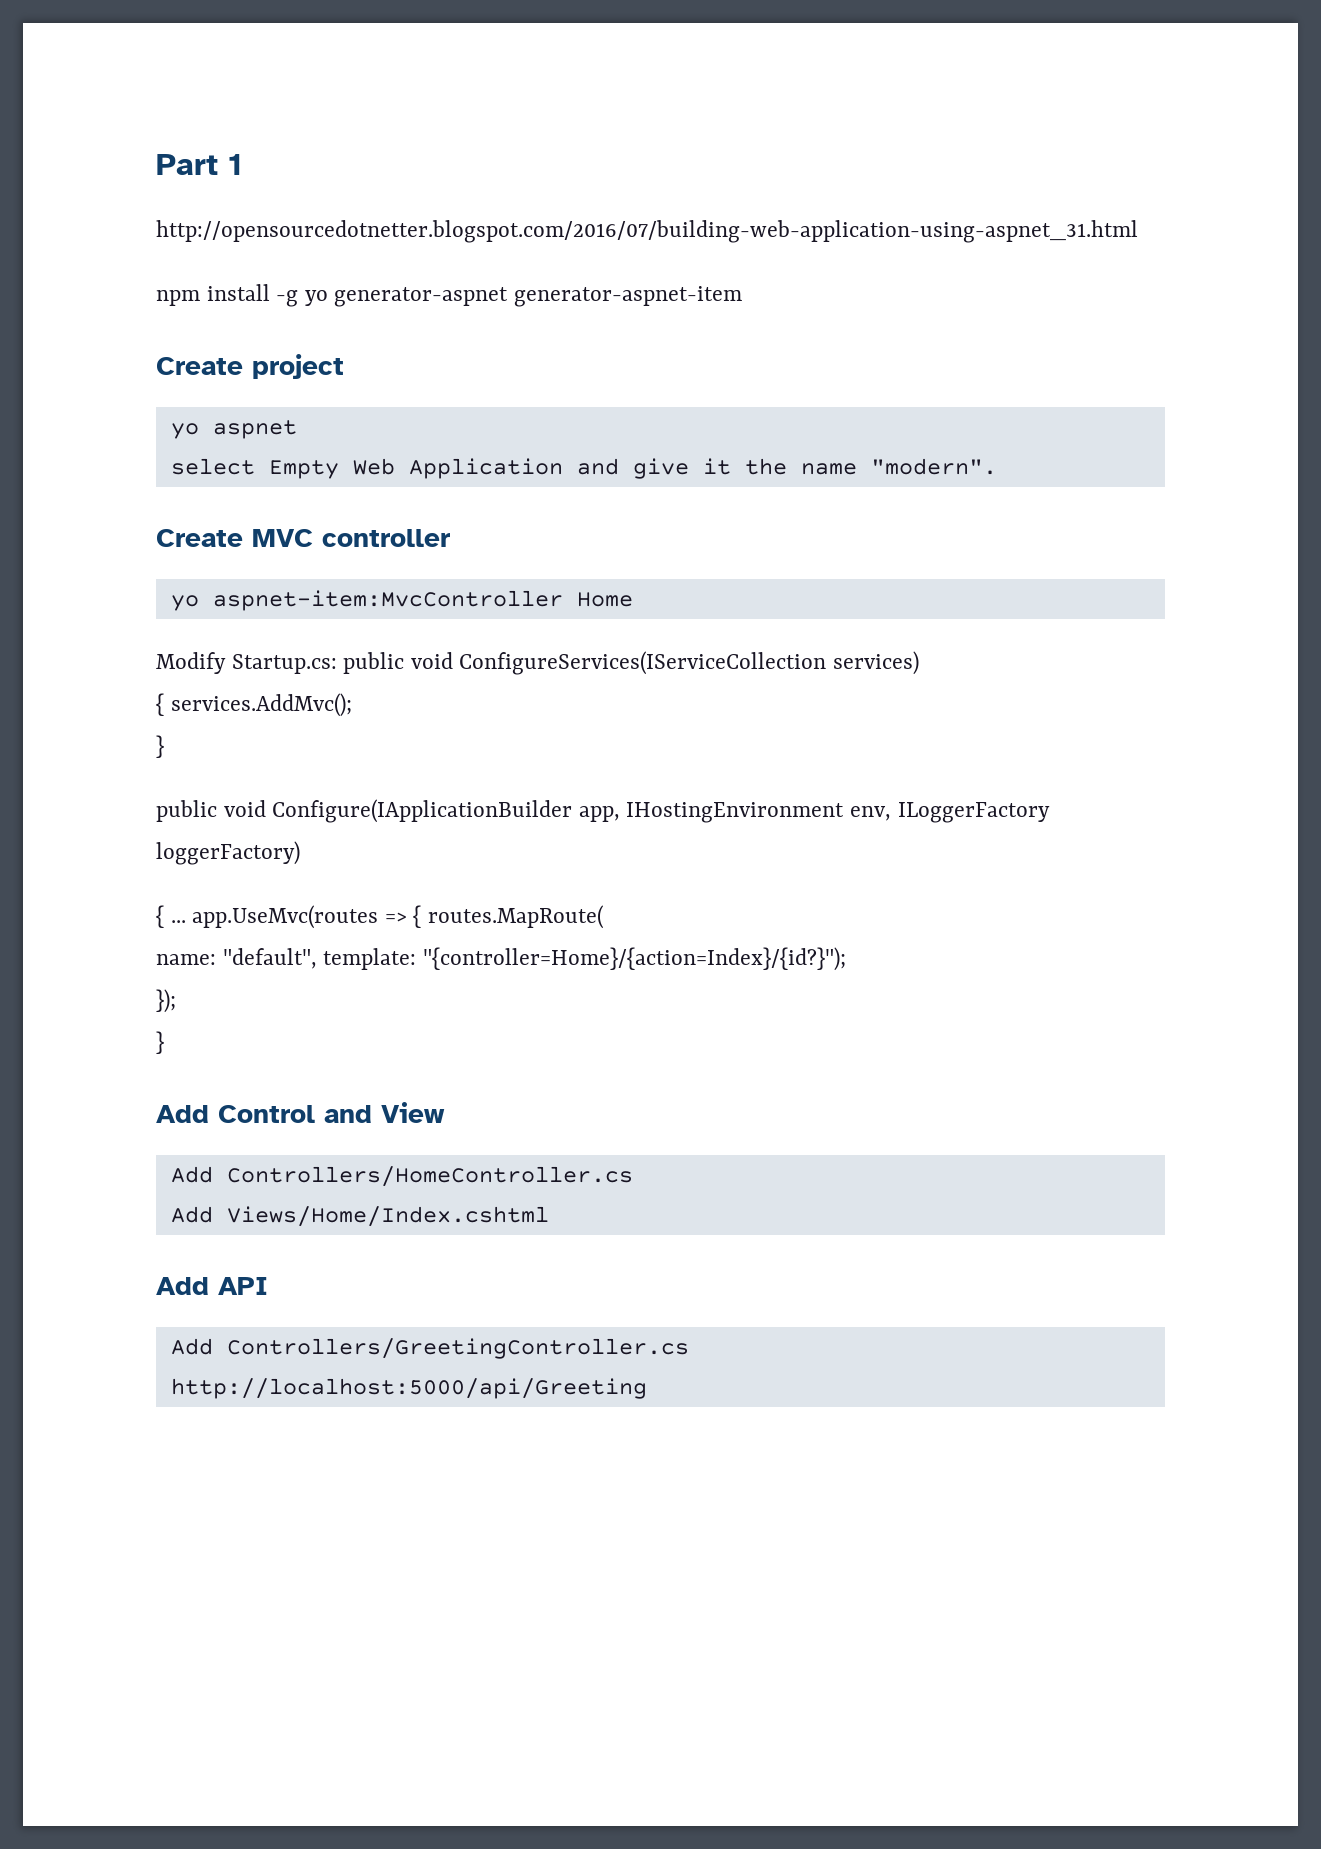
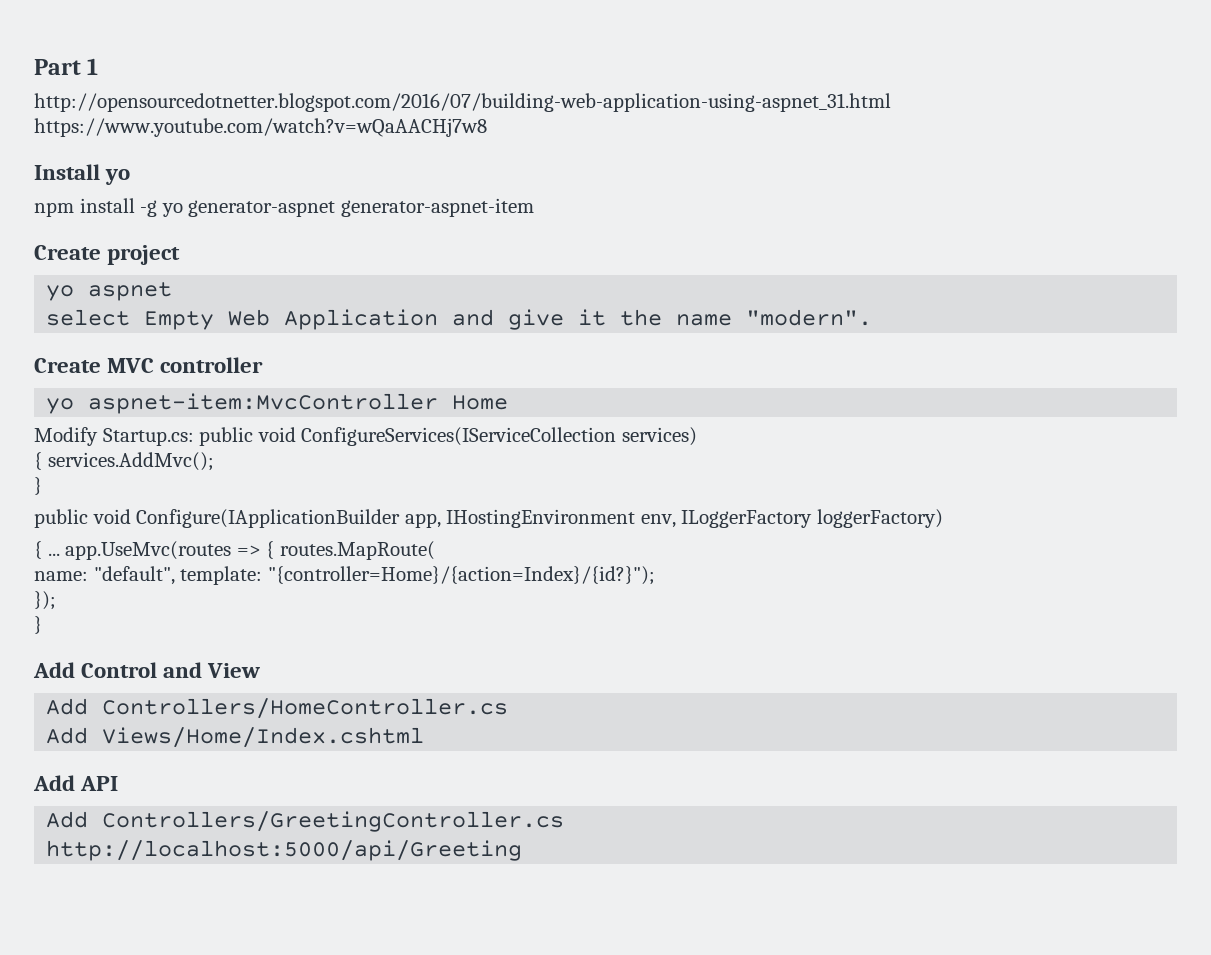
(1138, 231) none -> [34,118,487,137] [34,164,131,185] https://www.youtube.com/watch?v=wQaAACHj7w8 // Install yo

